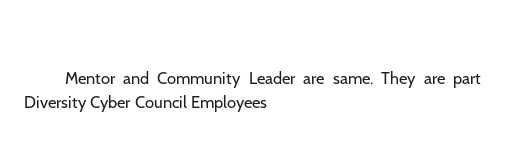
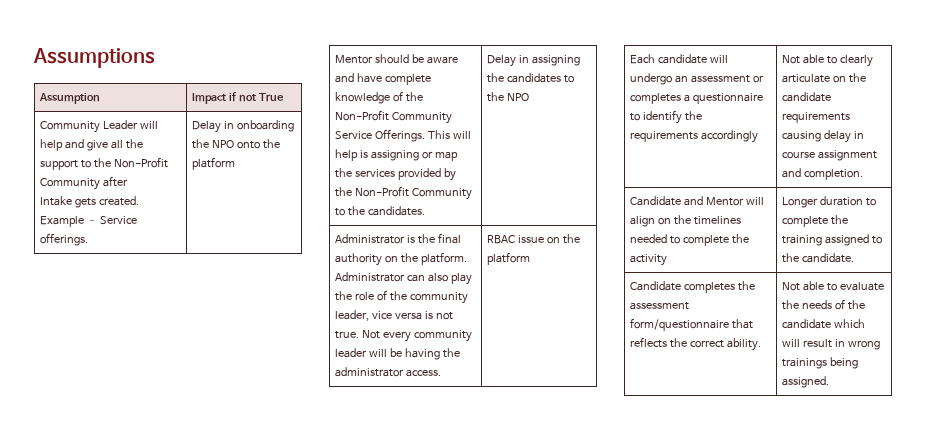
[64,71,481,88] [24,95,268,112] Mentor and Community Leader are same. They are part Diversity Cyber Council Employees -> [33,48,155,68] [39,93,101,104] [192,92,285,104] [40,120,159,133] [40,139,144,151] [40,157,169,170] [40,176,129,190] [40,196,140,208] [40,216,138,227] [40,233,89,246] [192,120,295,133] [192,139,281,149] [192,157,236,170] [335,54,459,64] [335,73,432,85] [335,91,424,104] [335,110,453,124] [335,129,472,142] [335,149,459,161] [335,168,457,181] [335,186,473,200] [335,206,426,216] [487,55,581,67] [487,73,575,83] [487,92,530,102] [335,233,462,244] [335,252,468,266] [335,272,473,285] [335,290,469,304] [335,310,454,321] [335,330,473,342] [335,348,461,360] [335,367,442,377] [487,234,581,244] [487,252,531,265] [630,54,729,64] [630,73,765,85] [630,93,764,104] [630,110,703,124] [630,130,759,143] [782,54,874,67] [782,73,867,83] [782,92,832,102] [782,112,851,123] [782,130,865,143] [782,150,878,161] [782,168,864,180] [630,196,765,206] [630,215,742,227] [630,234,750,246] [630,254,668,266] [782,196,877,208] [782,215,849,227] [782,234,883,246] [782,253,855,263] [630,281,756,293] [630,302,690,310] [630,318,754,331] [630,337,762,351] [782,281,885,291] [782,299,866,310] [782,319,866,329] [782,339,881,350] [782,357,859,369] [782,376,830,388] Assumptions // Assumption | Impact if not True // Community Leader will help and give all the support to the Non-Profit Community after // Intake gets created. Example – Service offerings. | Delay in onboarding the NPO onto the platform // Mentor should be aware and have complete knowledge of the Non-Profit Community Service Offerings. This will help is assigning or map the services provided by the Non-Profit Community to the candidates. | Delay in assigning the candidates to the NPO // Administrator is the final authority on the platform. Administrator can also play the role of the community leader, vice versa is not true. Not every community leader will be having the administrator access. | RBAC issue on the platform // Each candidate will undergo an assessment or completes a questionnaire to identify the requirements accordingly | Not able to clearly articulate on the candidate requirements causing delay in course assignment and completion. // Candidate and Mentor will align on the timelines needed to complete the activity | Longer duration to complete the training assigned to the candidate. // Candidate completes the assessment form/questionnaire that reflects the correct ability. | Not able to evaluate the needs of the candidate which will result in wrong trainings being assigned.

